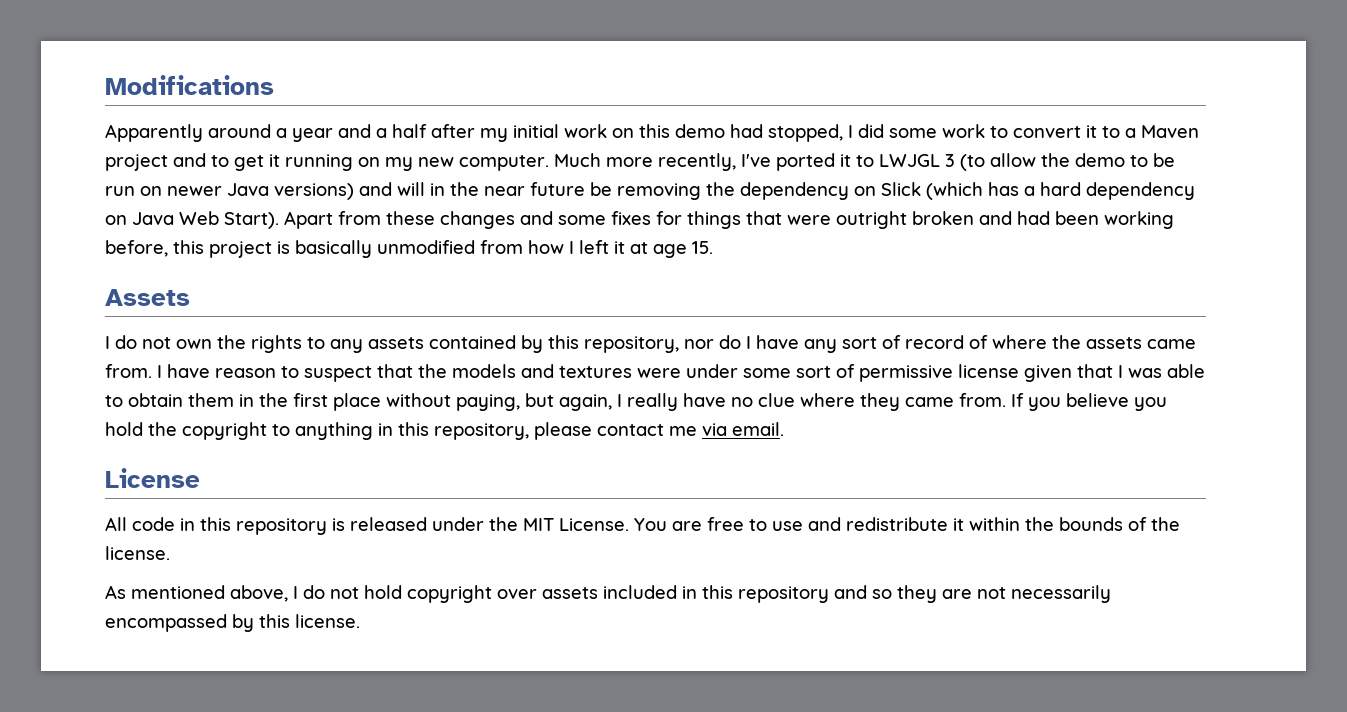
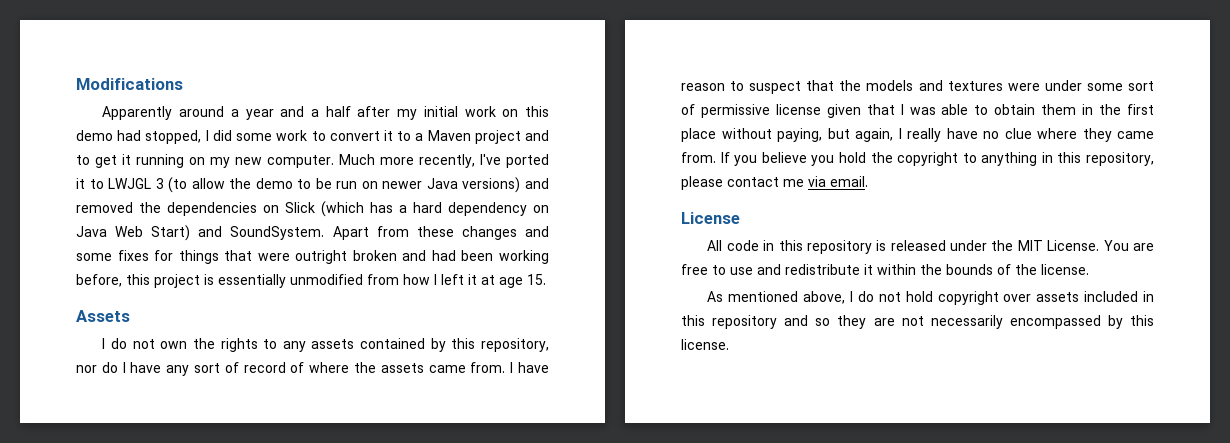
[397,182,849,200] will in the near future be removing the dependency -> [76,202,257,216] removed the dependencies
[224,212,279,229] Start). -> [151,225,325,241] Start) and SoundSystem.
[295,240,372,258] basically -> [218,274,286,288] essentially

